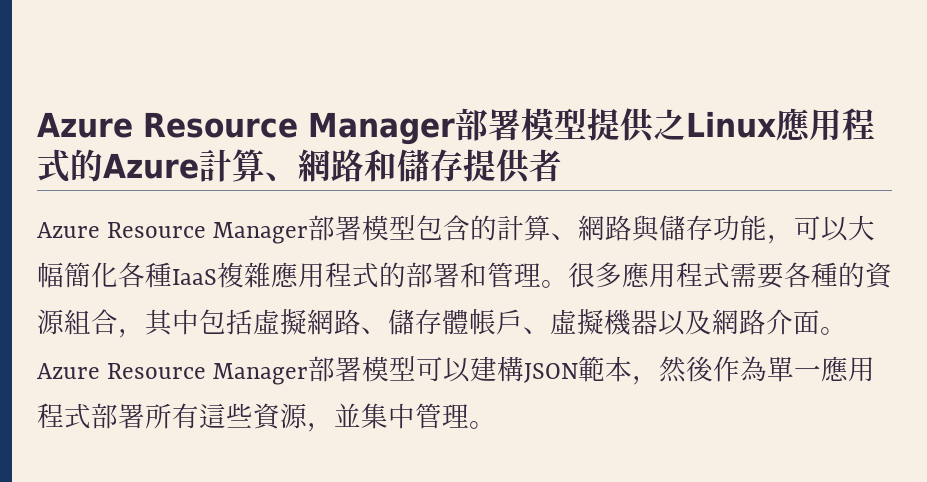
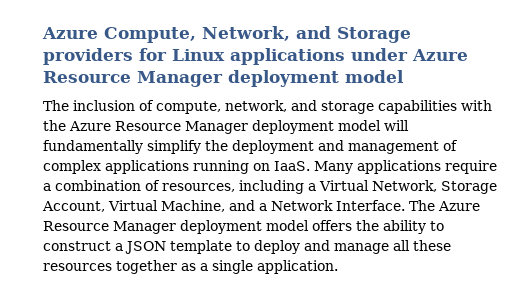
[37,108,875,145] [37,149,562,184] [37,215,876,244] [37,262,893,289] [37,309,847,338] [37,356,876,385] [37,403,496,432] Azure Resource Manager部署模型提供之Linux應用程式的Azure計算、網路和儲存提供者 // Azure Resource Manager部署模型包含的計算、網路與儲存功能，可以大幅簡化各種IaaS複雜應用程式的部署和管理。很多應用程式需要各種的資源組合，其中包括虛擬網路、儲存體帳戶、虛擬機器以及網路介面。Azure Resource Manager部署模型可以建構JSON範本，然後作為單一應用程式部署所有這些資源，並集中管理。 -> [42,26,411,43] [43,48,468,65] [43,70,404,87] [43,100,492,114] [43,120,409,134] [43,140,458,154] [43,160,497,174] [43,180,497,194] [42,200,480,212] [43,220,444,234] [43,240,451,254] [43,260,338,274] Azure Compute, Network, and Storage providers for Linux applications under Azure Resource Manager deployment model // The inclusion of compute, network, and storage capabilities with the Azure Resource Manager deployment model will fundamentally simplify the deployment and management of complex applications running on IaaS. Many applications require a combination of resources, including a Virtual Network, Storage Account, Virtual Machine, and a Network Interface. The Azure Resource Manager deployment model offers the ability to construct a JSON template to deploy and manage all these resources together as a single application.

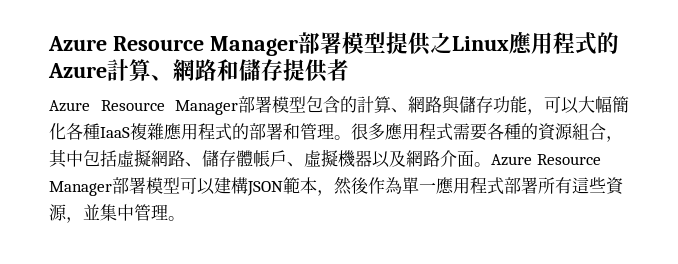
[42,26,411,43] [43,48,468,65] [43,70,404,87] [43,100,492,114] [43,120,409,134] [43,140,458,154] [43,160,497,174] [43,180,497,194] [42,200,480,212] [43,220,444,234] [43,240,451,254] [43,260,338,274] Azure Compute, Network, and Storage providers for Linux applications under Azure Resource Manager deployment model // The inclusion of compute, network, and storage capabilities with the Azure Resource Manager deployment model will fundamentally simplify the deployment and management of complex applications running on IaaS. Many applications require a combination of resources, including a Virtual Network, Storage Account, Virtual Machine, and a Network Interface. The Azure Resource Manager deployment model offers the ability to construct a JSON template to deploy and manage all these resources together as a single application. -> [48,32,619,56] [48,59,349,83] [49,96,629,115] [49,123,623,142] [49,149,601,168] [49,177,624,196] [49,204,185,223] Azure Resource Manager部署模型提供之Linux應用程式的Azure計算、網路和儲存提供者 // Azure Resource Manager部署模型包含的計算、網路與儲存功能，可以大幅簡化各種IaaS複雜應用程式的部署和管理。很多應用程式需要各種的資源組合，其中包括虛擬網路、儲存體帳戶、虛擬機器以及網路介面。Azure Resource Manager部署模型可以建構JSON範本，然後作為單一應用程式部署所有這些資源，並集中管理。

